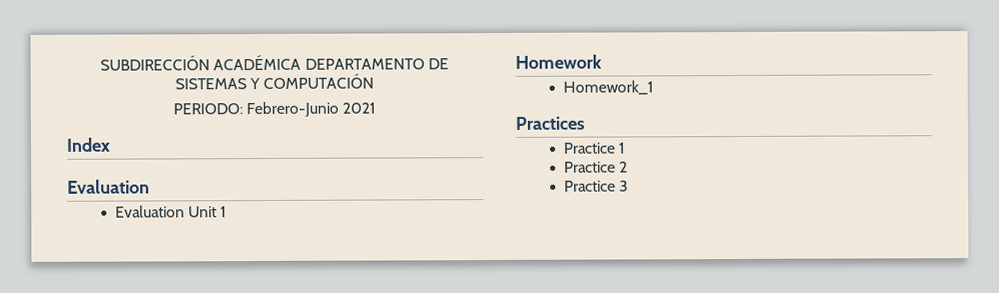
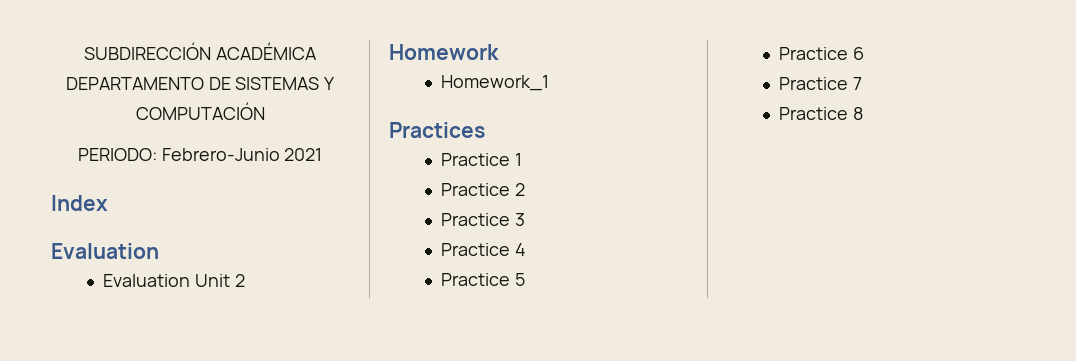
[220,206,228,218] 1 -> [234,274,245,287] 2
(629, 186) none -> [441,243,526,256] [441,273,525,286] [779,47,864,60] [779,77,862,90] [779,107,863,120] // Practice 4 // Practice 5 // Practice 6 // Practice 7 // Practice 8

